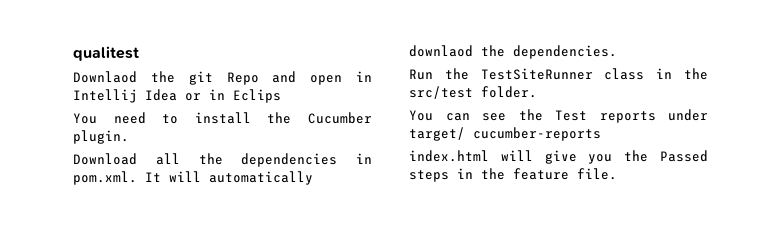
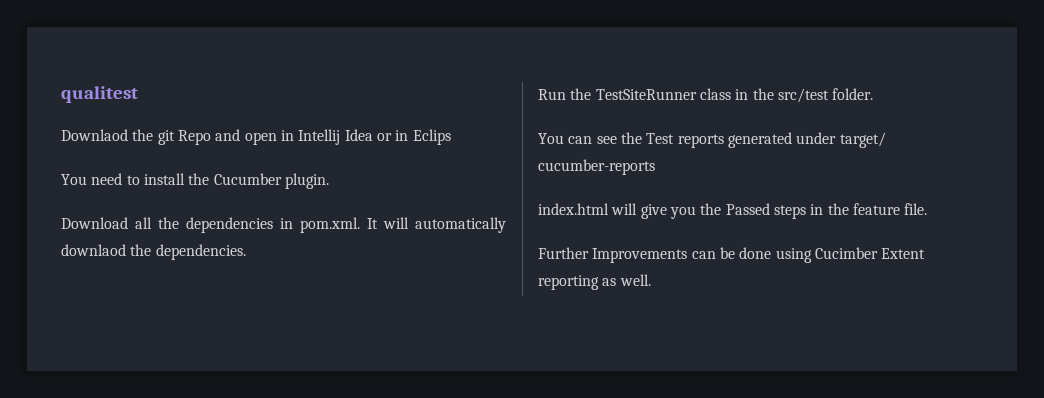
(656, 117) none -> [727,132,792,148] generated
(617, 174) none -> [538,247,926,263] [538,274,651,290] // Further Improvements can be done using Cucimber Extent reporting as well.

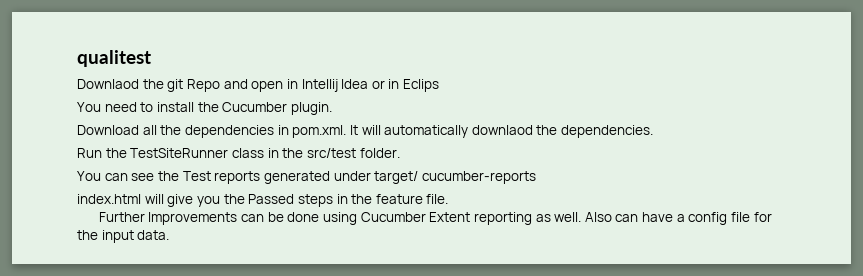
[814,247,878,259] Cucimber -> [360,212,426,222] Cucumber
(651, 280) none -> [584,212,772,225] [77,230,170,243] Also can have a config file for the input data.

